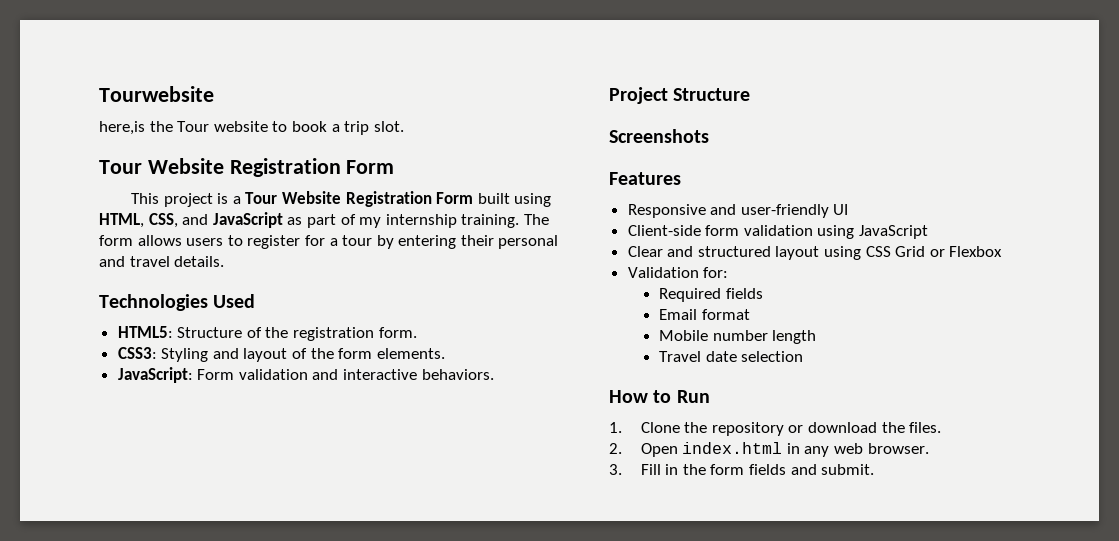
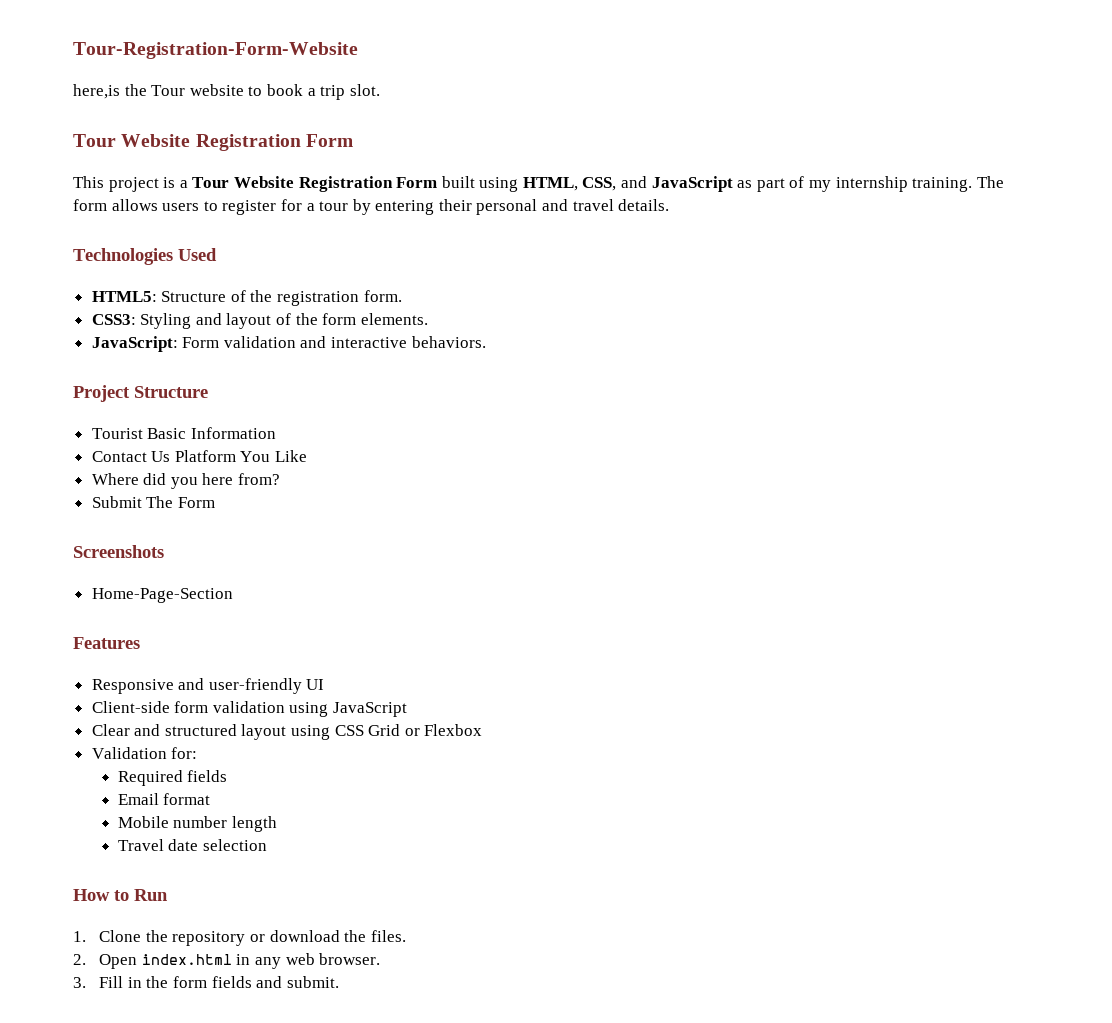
[99,86,214,102] Tourwebsite -> [73,42,358,59] Tour-Registration-Form-Website
(751, 94) none -> [91,427,276,439] [91,450,308,462] [91,473,281,489] [91,496,215,508] // Tourist Basic Information // Contact Us Platform You Like // Where did you here from? // Submit The Form
(709, 136) none -> [91,588,233,603] // Home-Page-Section

